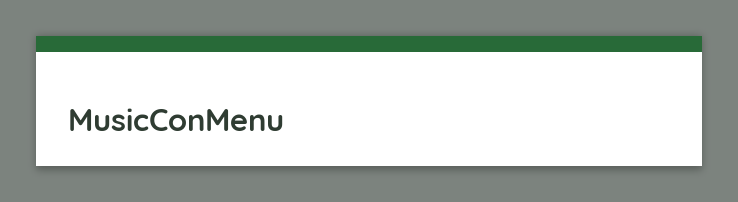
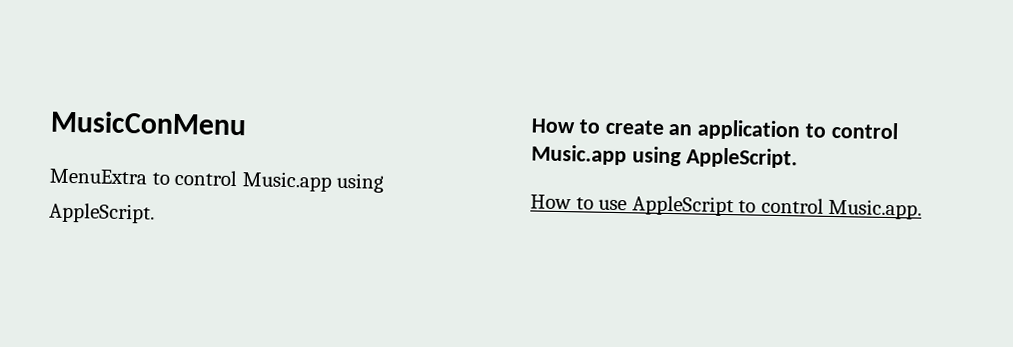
(284, 119) none -> [49,168,385,193] [49,202,155,224] [531,118,898,141] [531,144,798,169] [530,194,923,220] // MenuExtra to control Music.app using AppleScript. // How to create an application to control Music.app using AppleScript. // How to use AppleScript to control Music.app.

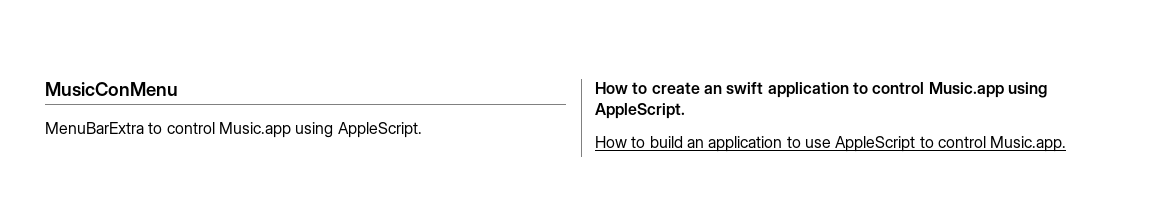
[49,168,147,185] MenuExtra -> [45,122,144,134] MenuBarExtra
(693, 129) none -> [726,82,764,94] swift
(594, 203) none -> [649,136,801,152] build an application to

